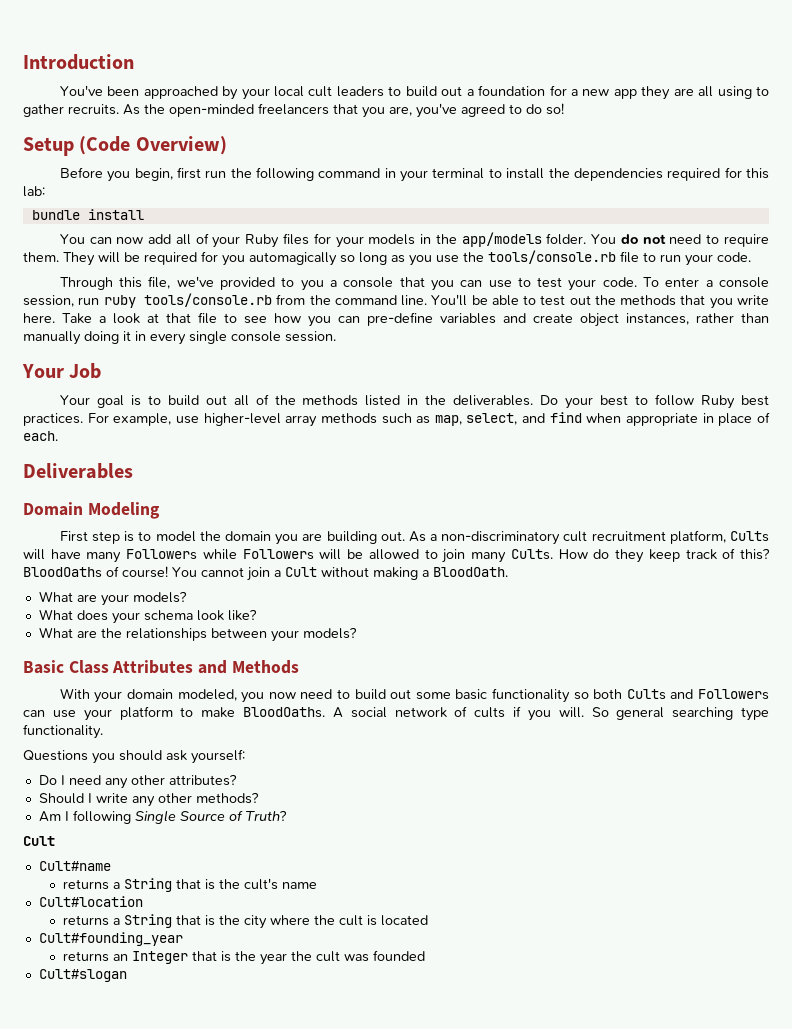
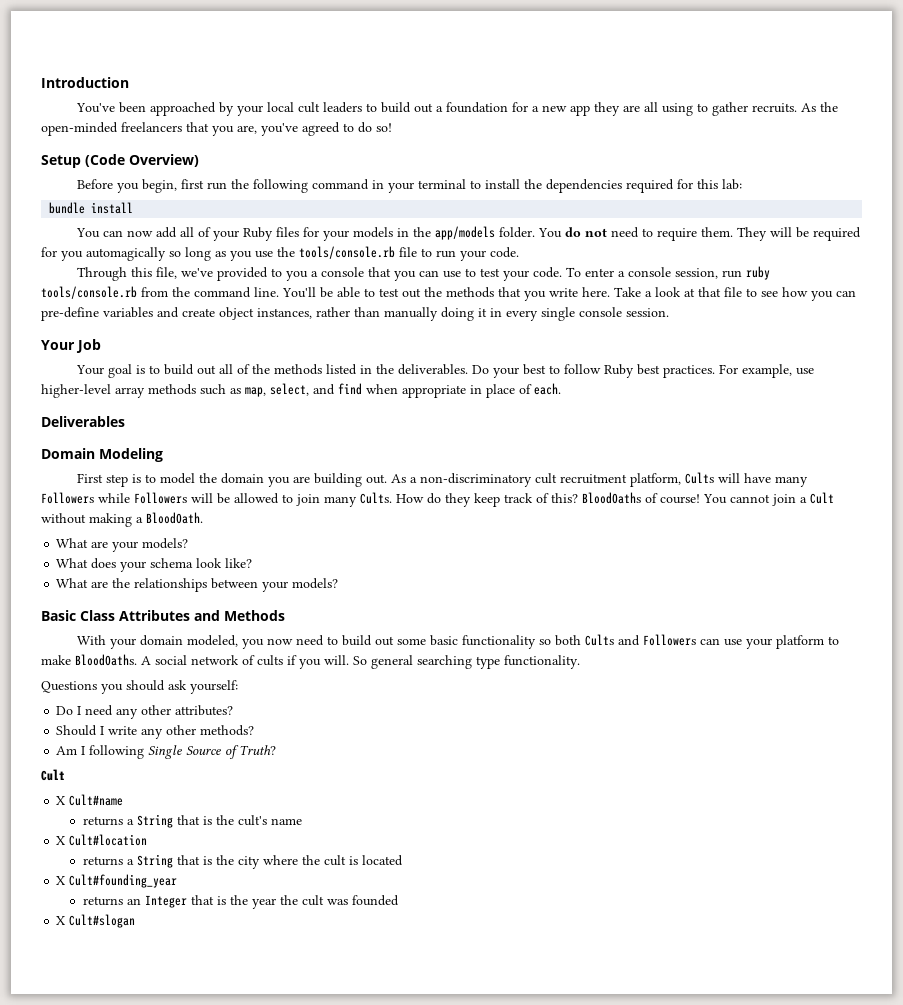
(55, 841) none -> [56,796,67,805] X
(318, 885) none -> [56,836,67,845] X
(429, 920) none -> [56,876,67,885] X
(426, 955) none -> [56,916,67,925] X

